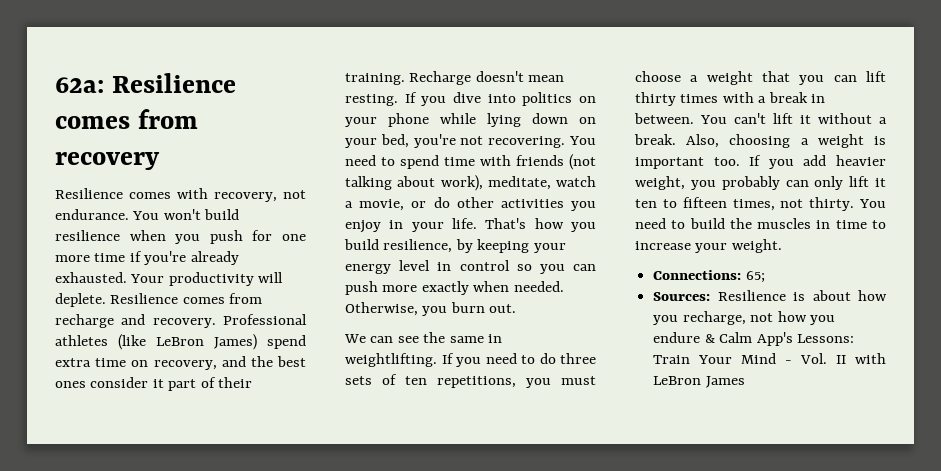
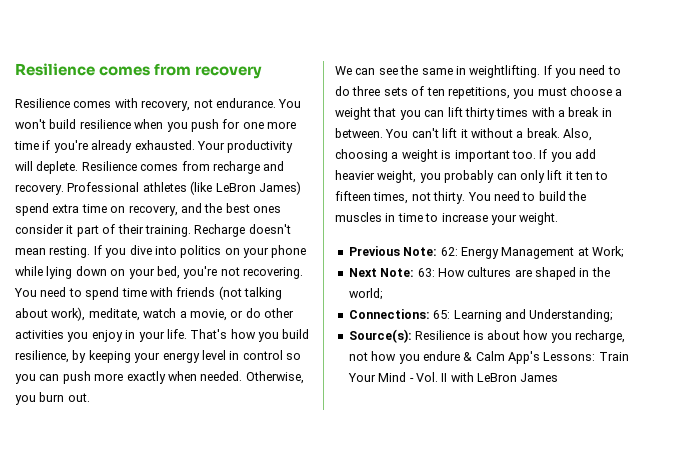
[55,77,104,93] 62a: -> (15, 69) none
[653,270,765,283] [653,292,711,301] Connections: 65; // Sources: -> [348,246,624,259] [348,267,610,280] [348,288,383,300] [348,309,614,322] [348,329,412,343] Previous Note: 62: Energy Management at Work; // Next Note: 63: How cultures are shaped in the world; // Connections: 65: Learning and Understanding; // Source(s):

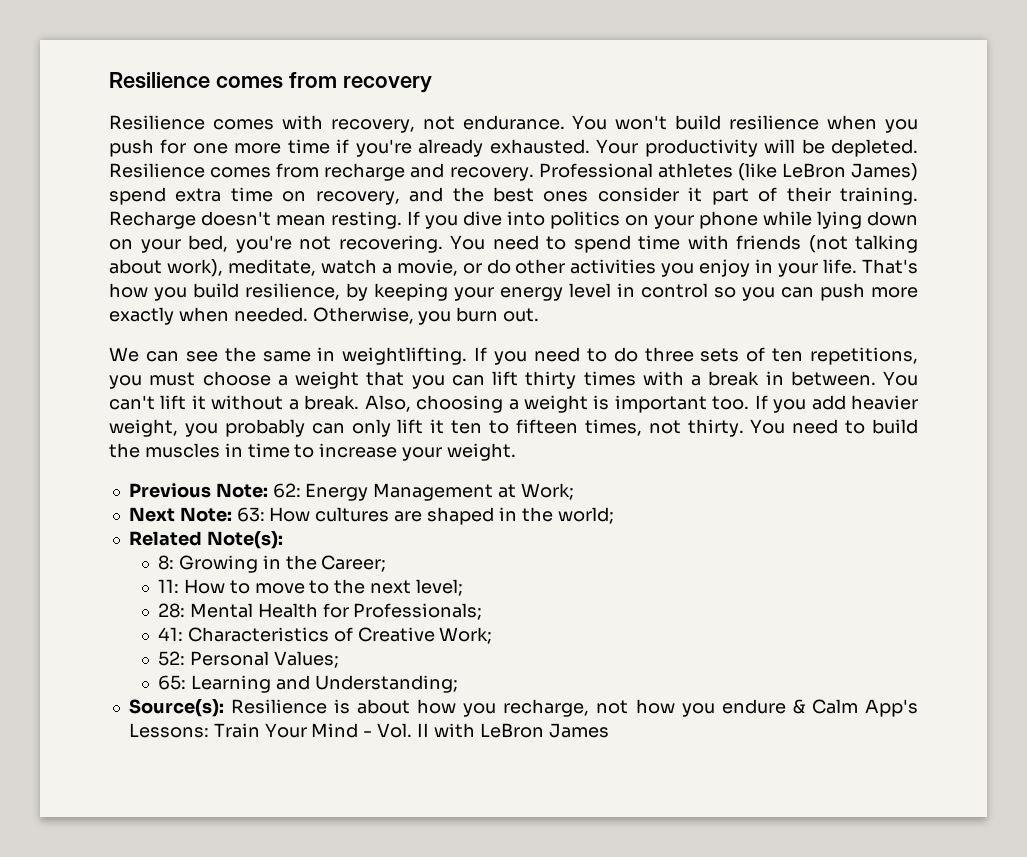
[36,161,79,174] deplete. -> [801,139,918,157] be depleted.
[348,309,430,319] Connections: -> [128,531,283,549] [158,555,387,573] [158,579,464,596] [158,603,483,620] [158,627,493,644] [158,651,339,668] Related Note(s): // 8: Growing in the Career; // 11: How to move to the next level; // 28: Mental Health for Professionals; // 41: Characteristics of Creative Work; // 52: Personal Values; //

